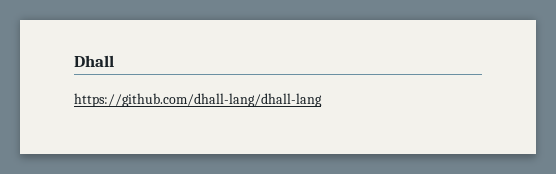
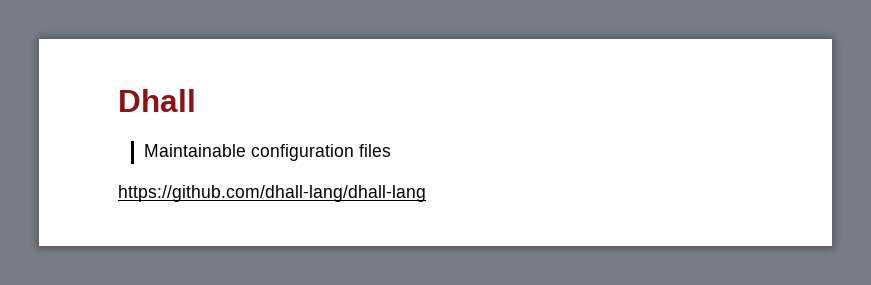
(114, 61) none -> [143,144,391,161] // Maintainable configuration files

